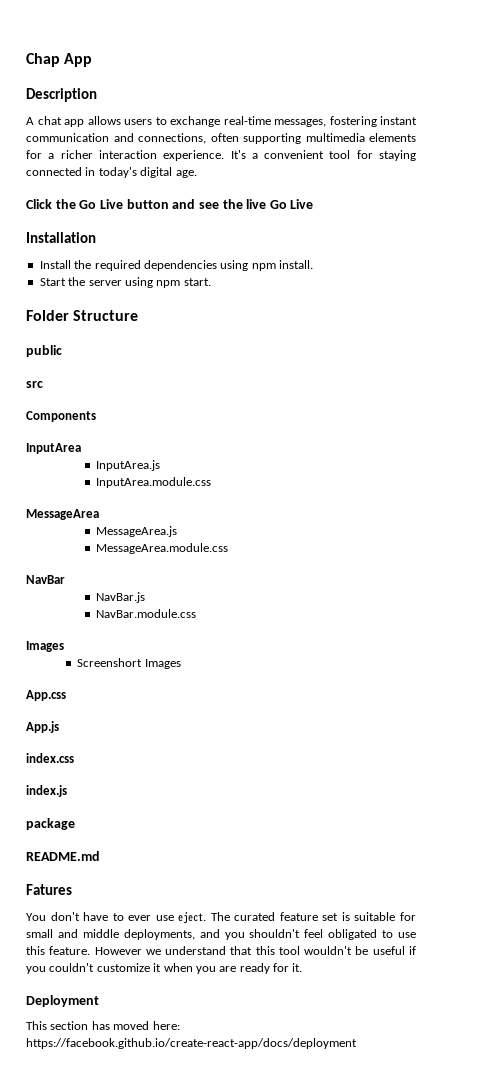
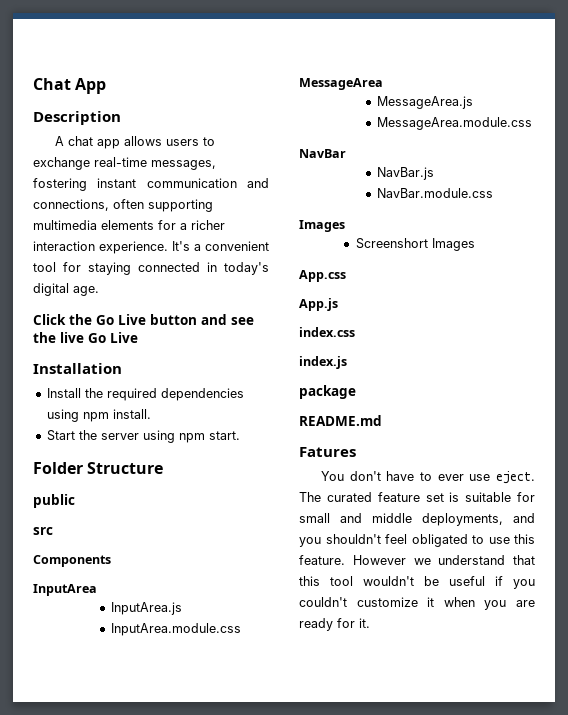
[26,53,60,67] Chap -> [33,78,71,90] Chat
[26,995,99,1007] [26,1021,180,1030] [26,1038,357,1049] // Deployment // This section has moved here: https://facebook.github.io/create-react-app/docs/deployment -> (370, 623) none

